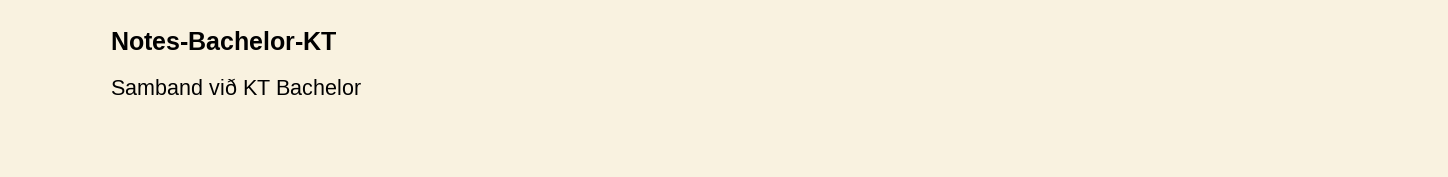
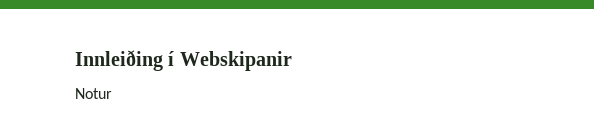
[111,31,336,50] [111,78,361,95] Notes-Bachelor-KT // Samband við KT Bachelor -> [75,50,292,71] [75,88,112,99] Innleiðing í Webskipanir // Notur

